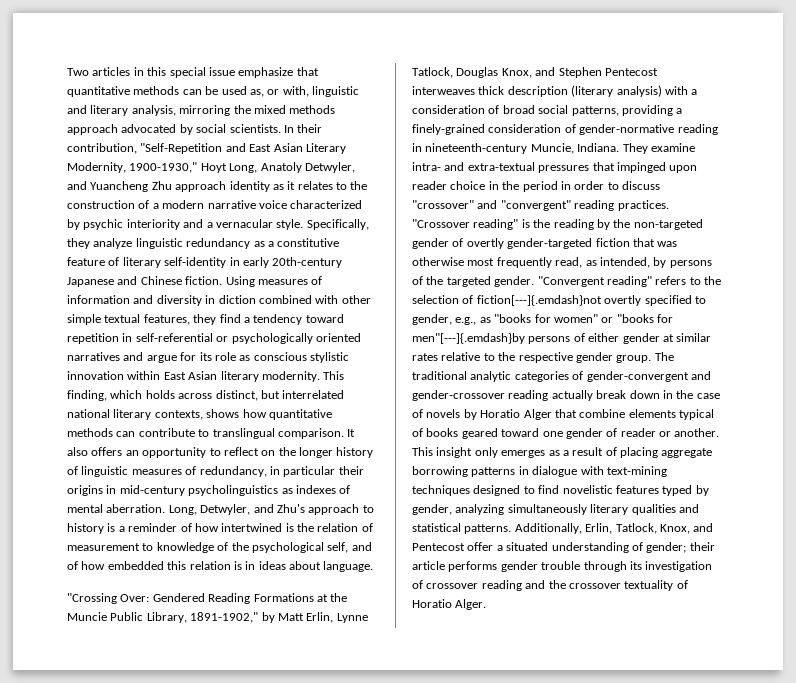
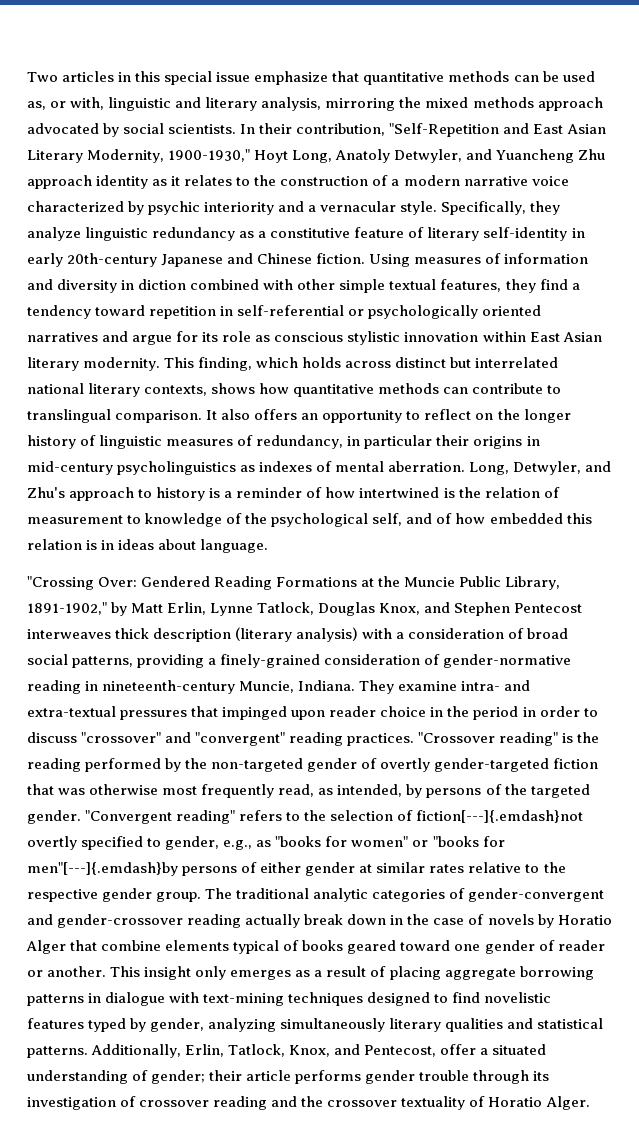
[215,390,258,401] distinct, -> [395,357,447,368] distinct
(594, 224) none -> [85,758,162,772] performed
[412,543,465,551] Pentecost -> [364,1045,437,1057] Pentecost,

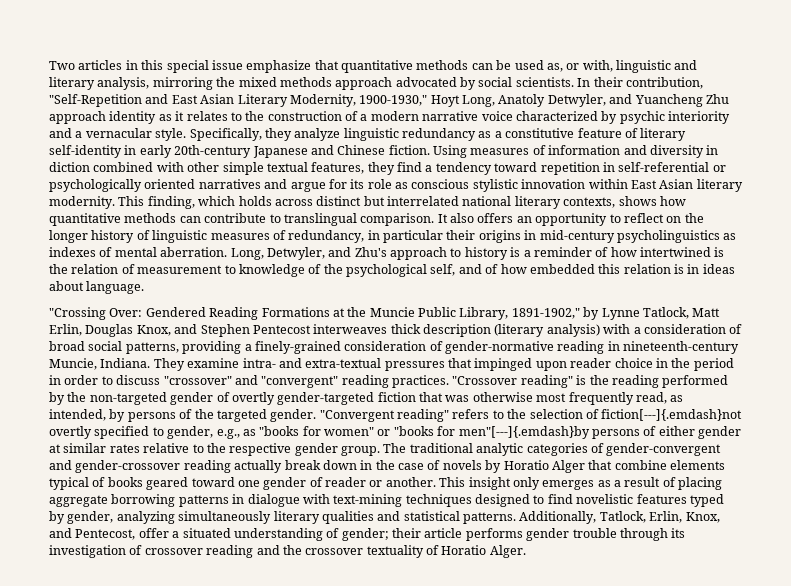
[131,602,315,616] Matt Erlin, Lynne Tatlock, -> [601,307,721,320] [49,324,82,336] Lynne Tatlock, Matt Erlin,
[185,1044,286,1057] Erlin, Tatlock, -> [599,511,683,523] Tatlock, Erlin,

